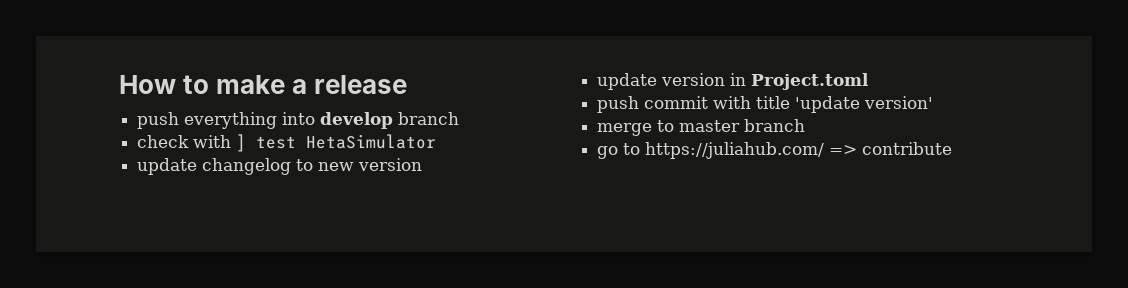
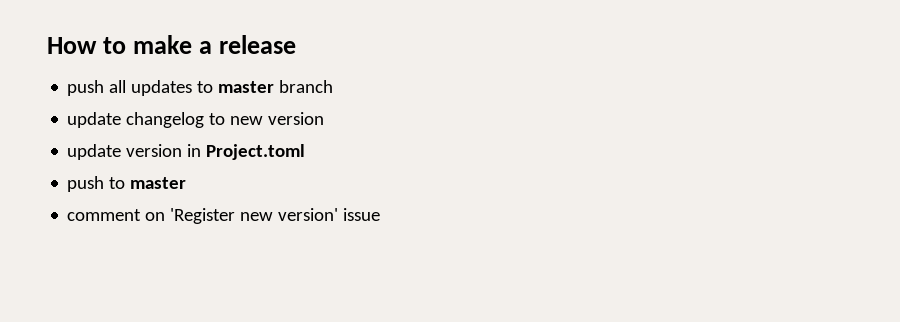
[184,112,460,129] [137,134,437,152] everything into develop branch // check with ] test HetaSimulator -> [109,80,334,96] all updates to master branch
[644,96,934,113] [597,119,806,136] [597,142,953,159] commit with title 'update version' // merge to master branch // go to https://juliahub.com/ => contribute -> [109,177,187,189] [67,208,381,224] to master // comment on 'Register new version' issue

